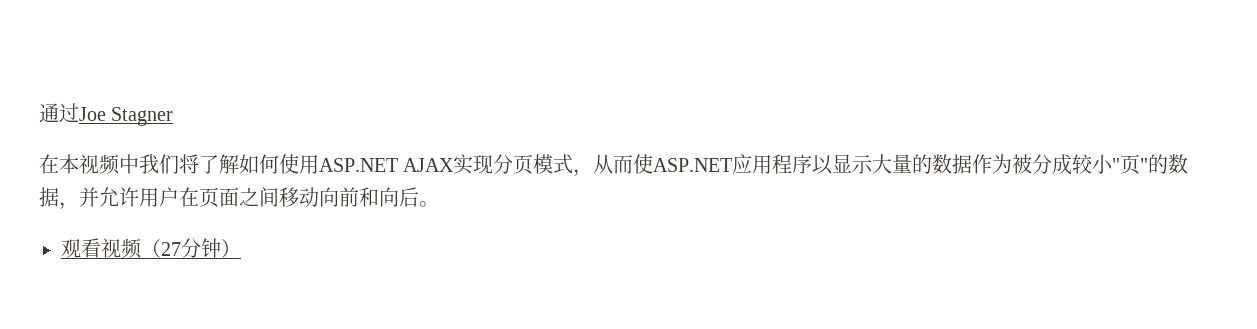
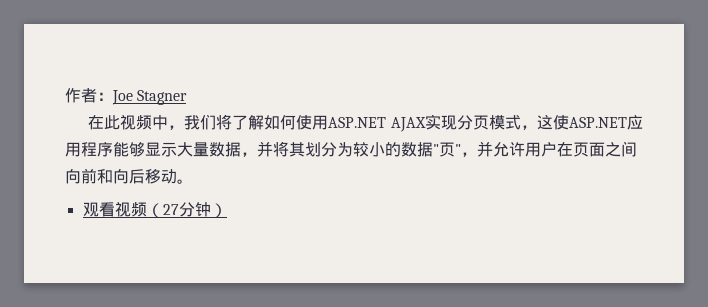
[39,103,79,123] 通过 -> [65,88,113,103] 作者：
[59,154,139,175] 本视频中 -> [103,114,184,130] 此视频中，
[593,154,634,174] 从而 -> [536,115,553,130] 这
[812,155,834,175] 以 -> [113,142,145,157] 能够
[912,154,1114,175] 的数据作为被分成较小 -> [209,141,433,157] 数据，并将其划分为较小的数据
[1148,154,1189,174] [39,187,59,207] 的数据 -> (461, 149) none
[279,187,319,207] 移动 -> (637, 149) none
(419, 197) none -> [145,169,177,184] 移动

